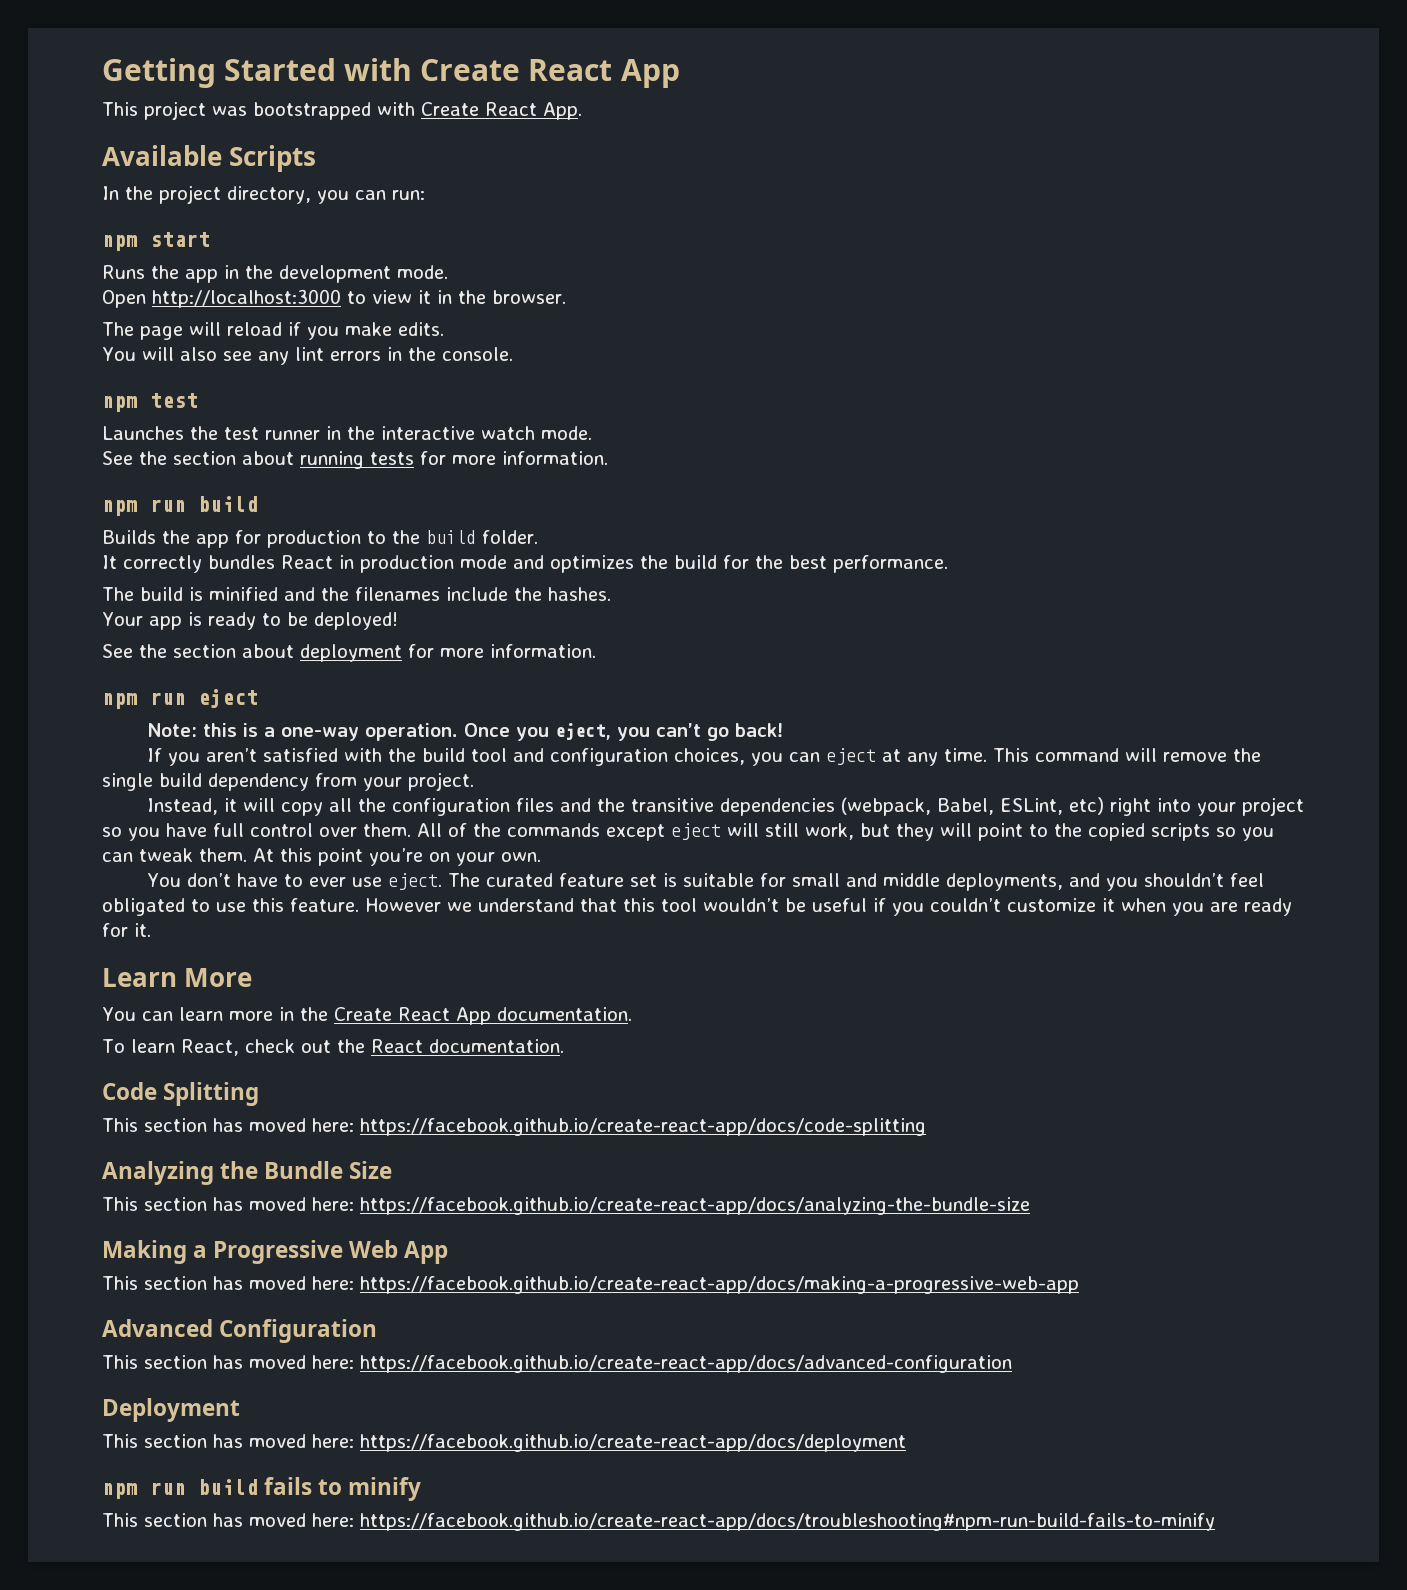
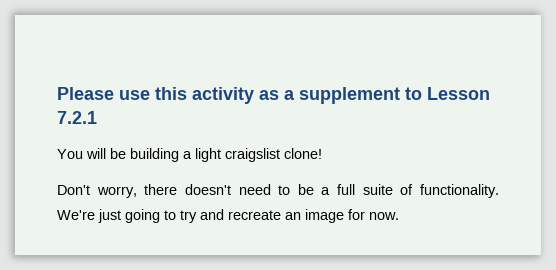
[102,58,680,88] [102,101,582,120] [102,145,317,172] [102,185,425,204] [102,232,210,251] [102,265,448,283] [102,289,566,308] [102,322,444,340] [102,347,513,365] [102,393,198,412] [102,426,592,440] [102,451,608,469] [102,496,258,516] [102,530,538,548] [102,555,948,573] [102,587,611,601] [102,612,398,630] [102,644,596,662] [102,689,258,709] [147,723,784,741] [147,748,1262,766] [102,772,474,791] [147,797,1305,816] [102,823,1274,841] [102,848,541,866] [147,873,1265,891] [102,898,1292,916] [102,923,151,937] [102,968,253,987] [102,1007,632,1025] [102,1039,564,1056] [102,1082,260,1106] [102,1118,926,1136] [102,1161,393,1185] [102,1197,1030,1215] [102,1240,449,1264] [102,1276,1079,1294] [102,1319,378,1343] [102,1355,1012,1373] [102,1398,240,1422] [102,1434,906,1452] [102,1477,422,1501] [102,1513,1215,1531] Getting Started with Create React App // This project was bootstrapped with Create React App. // Available Scripts // In the project directory, you can run: // npm start // Runs the app in the development mode. // Open http://localhost:3000 to view it in the browser. // The page will reload if you make edits. // You will also see any lint errors in the console. // npm test // Launches the test runner in the interactive watch mode. // See the section about running tests for more information. // npm run build // Builds the app for production to the build folder. // It correctly bundles React in production mode and optimizes the build for the best performance. // The build is minified and the filenames include the hashes. // Your app is ready to be deployed! // See the section about deployment for more information. // npm run eject // Note: this is a one-way operation. Once you eject, you can’t go back! // If you aren’t satisfied with the build tool and configuration choices, you can eject at any time. This command will remove the single build dependency from your project. // Instead, it will copy all the configuration files and the transitive dependencies (webpack, Babel, ESLint, etc) right into your project so you have full control over them. All of the commands except eject will still work, but they will point to the copied scripts so you can tweak them. At this point you’re on your own. // You don’t have to ever use eject. The curated feature set is suitable for small and middle deployments, and you shouldn’t feel obligated to use this feature. However we understand that this tool wouldn’t be useful if you couldn’t customize it when you are ready for it. // Learn More // You can learn more in the Create React App documentation. // To learn React, check out the React documentation. // Code Splitting // This section has moved here: https://facebook.github.io/create-react-app/docs/code-splitting // Analyzing the Bundle Size // This section has moved here: https://facebook.github.io/create-react-app/docs/analyzing-the-bundle-size // Making a Progressive Web App // This section has moved here: https://facebook.github.io/create-react-app/docs/making-a-progressive-web-app // Advanced Configuration // This section has moved here: https://facebook.github.io/create-react-app/docs/advanced-configuration // Deployment // This section has moved here: https://facebook.github.io/create-react-app/docs/deployment // npm run build fails to minify // This section has moved here: https://facebook.github.io/create-react-app/docs/troubleshooting#npm-run-build-fails-to-minify -> [57,87,490,104] [57,111,97,124] [57,148,322,162] [57,184,499,198] [57,209,399,223] Please use this activity as a supplement to Lesson 7.2.1 // You will be building a light craigslist clone! // Don't worry, there doesn't need to be a full suite of functionality. We're just going to try and recreate an image for now.

